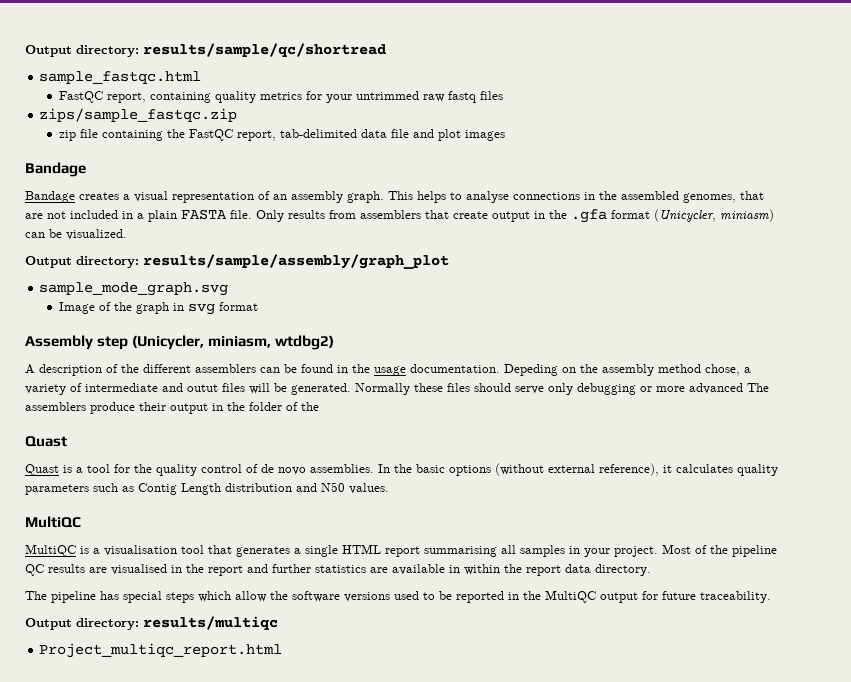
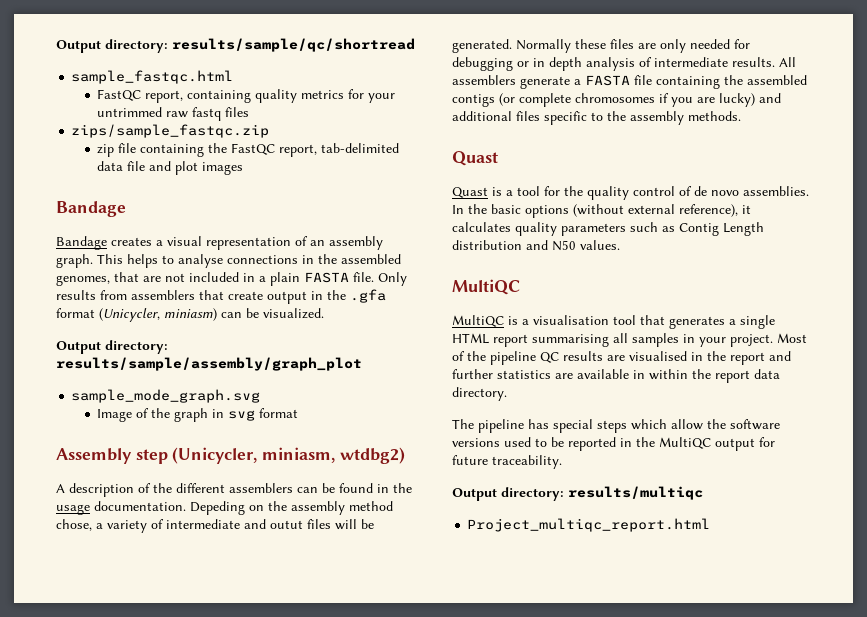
[474,383,769,395] [25,402,319,414] should serve only debugging or more advanced The assemblers produce their output in the folder of the -> [638,39,750,53] [452,57,796,71] [452,75,807,89] [452,93,781,107] [452,111,741,125] are only needed for debugging or in depth analysis of intermediate results. All assemblers generate a FASTA file containing the assembled contigs (or complete chromosomes if you are lucky) and additional files specific to the assembly methods.

